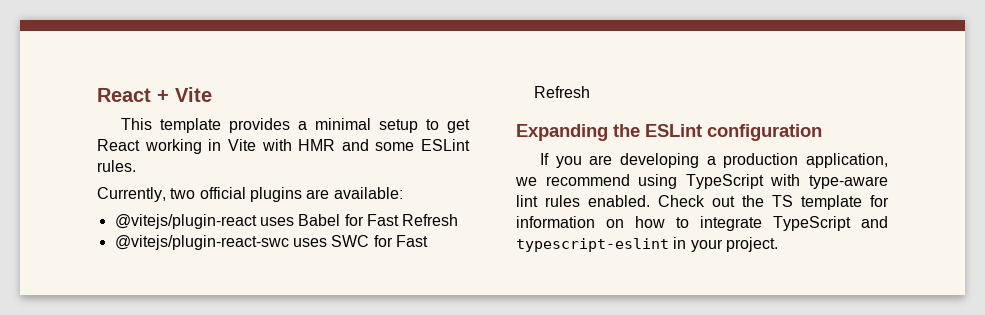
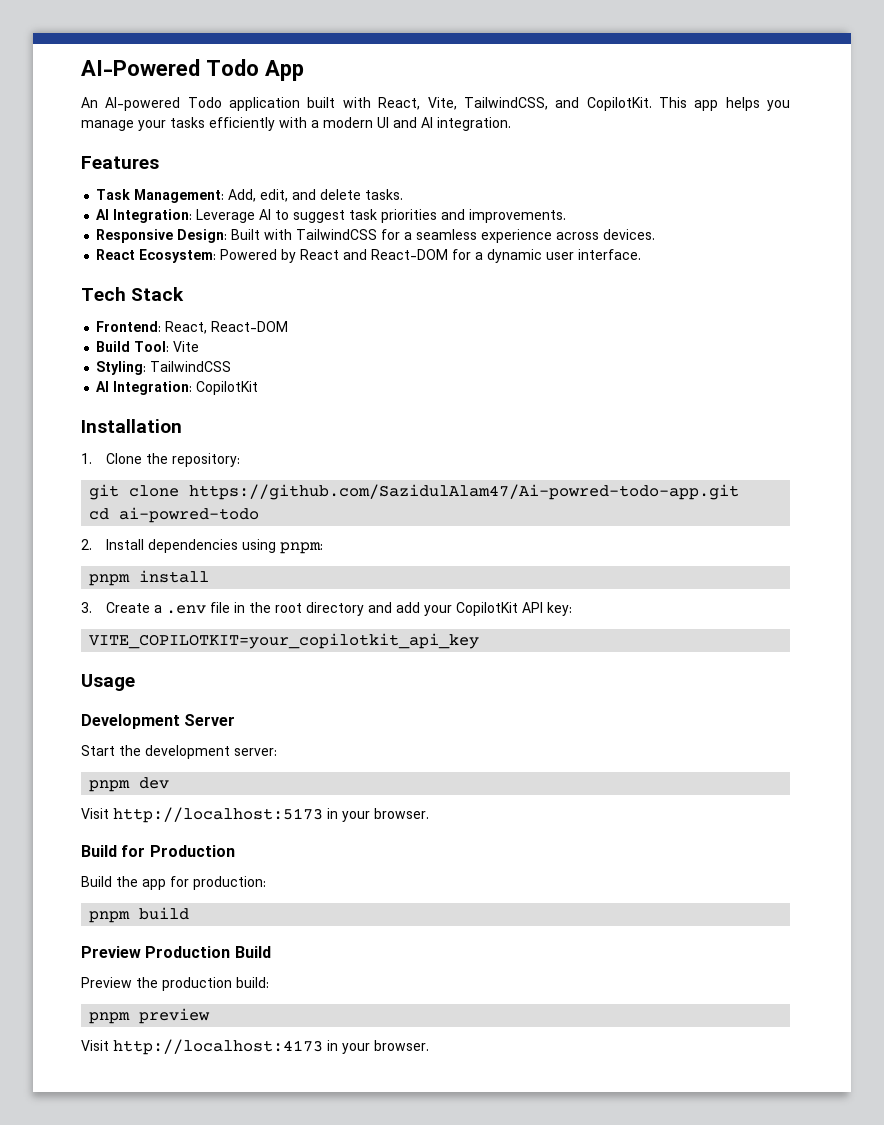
[97,87,212,102] [120,118,470,133] [97,139,470,154] [97,160,136,172] [97,187,403,202] [114,214,459,229] [114,235,428,250] [533,86,590,98] [516,124,822,141] [539,153,888,168] [515,174,888,189] [516,195,889,210] [516,216,888,231] [516,237,778,252] React + Vite // This template provides a minimal setup to get React working in Vite with HMR and some ESLint rules. // Currently, two official plugins are available: // @vitejs/plugin-react uses Babel for Fast Refresh // @vitejs/plugin-react-swc uses SWC for Fast Refresh // Expanding the ESLint configuration // If you are developing a production application, we recommend using TypeScript with type-aware lint rules enabled. Check out the TS template for information on how to integrate TypeScript and typescript-eslint in your project. -> [81,59,304,81] [81,97,790,111] [81,117,511,131] [81,156,159,169] [96,189,404,203] [96,209,567,223] [96,229,656,243] [96,249,642,263] [81,287,185,301] [96,321,289,334] [96,341,200,352] [96,361,232,375] [96,381,259,395] [81,419,182,433] [81,453,241,467] [89,484,740,500] [89,507,260,523] [81,539,324,554] [89,570,210,586] [81,602,573,616] [89,633,480,649] [81,674,135,691] [81,714,236,729] [81,745,277,759] [89,777,170,792] [81,807,429,823] [81,845,235,857] [81,876,266,890] [89,907,190,923] [81,946,271,958] [81,977,269,991] [89,1008,211,1024] [81,1039,429,1055] AI-Powered Todo App // An AI-powered Todo application built with React, Vite, TailwindCSS, and CopilotKit. This app helps you manage your tasks efficiently with a modern UI and AI integration. // Features // Task Management: Add, edit, and delete tasks. // AI Integration: Leverage AI to suggest task priorities and improvements. // Responsive Design: Built with TailwindCSS for a seamless experience across devices. // React Ecosystem: Powered by React and React-DOM for a dynamic user interface. // Tech Stack // Frontend: React, React-DOM // Build Tool: Vite // Styling: TailwindCSS // AI Integration: CopilotKit // Installation // 1. Clone the repository: // git clone https://github.com/SazidulAlam47/Ai-powred-todo-app.git // cd ai-powred-todo // 2. Install dependencies using pnpm: // pnpm install // 3. Create a .env file in the root directory and add your CopilotKit API key: // VITE_COPILOTKIT=your_copilotkit_api_key // Usage // Development Server // Start the development server: // pnpm dev // Visit http://localhost:5173 in your browser. // Build for Production // Build the app for production: // pnpm build // Preview Production Build // Preview the production build: // pnpm preview // Visit http://localhost:4173 in your browser.

